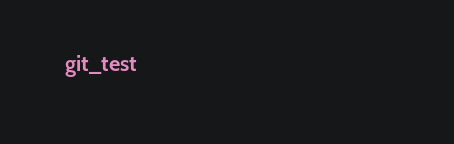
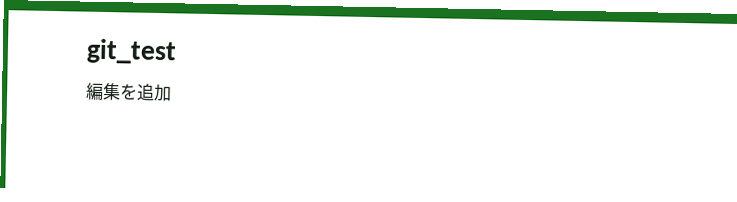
(137, 66) none -> [85,82,172,102] // 編集を追加

